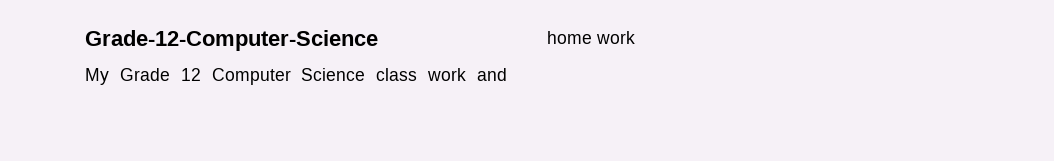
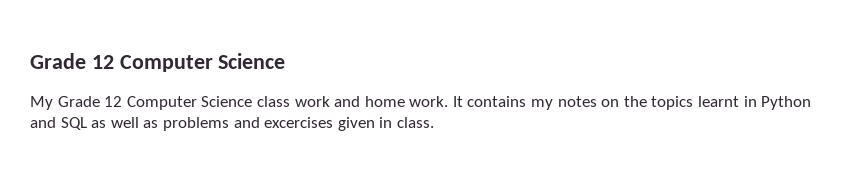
[85,30,378,51] Grade-12-Computer-Science -> [30,53,286,72] Grade 12 Computer Science
[596,31,635,44] work -> [409,96,812,110] [30,117,434,131] work. It contains my notes on the topics learnt in Python and SQL as well as problems and excercises given in class.

